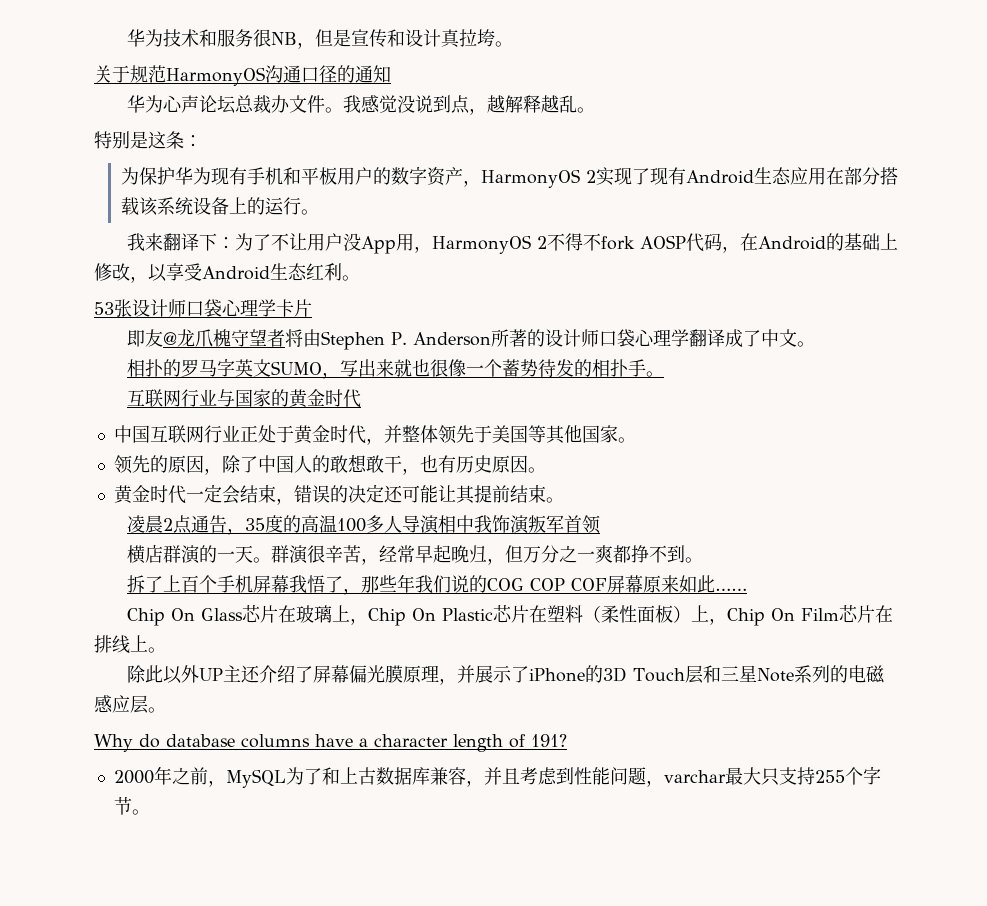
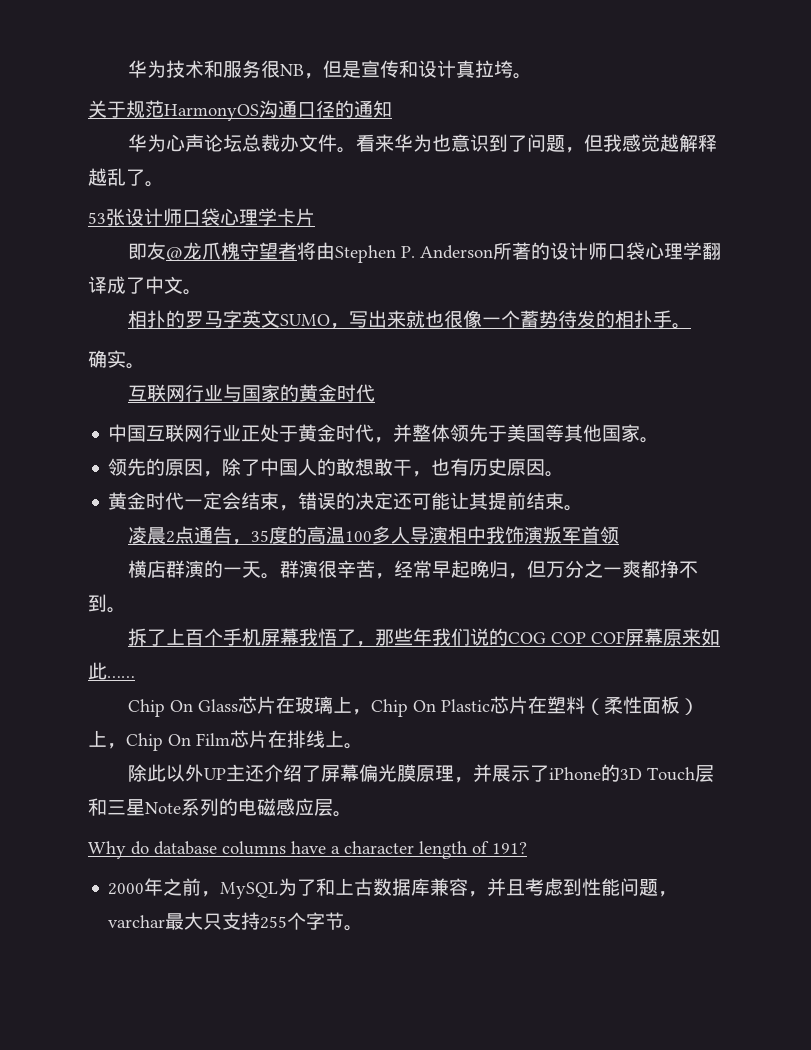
[343,95,596,115] [94,131,202,149] [121,166,899,188] [121,197,320,216] [127,233,899,254] [94,263,342,283] 我感觉没说到点，越解释越乱。 // 特别是这条： // 为保护华为现有手机和平板用户的数字资产，HarmonyOS 2实现了现有Android生态应用在部分搭载该系统设备上的运行。 // 我来翻译下：为了不让用户没App用，HarmonyOS 2不得不fork AOSP代码，在Android的基础上修改，以享受Android生态红利 -> [356,134,718,153] [88,168,145,186] 看来华为也意识到了问题，但我感觉越解释越乱了
(665, 374) none -> [88,350,145,369] // 确实。

